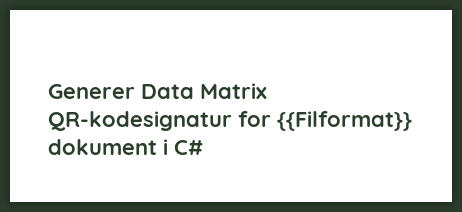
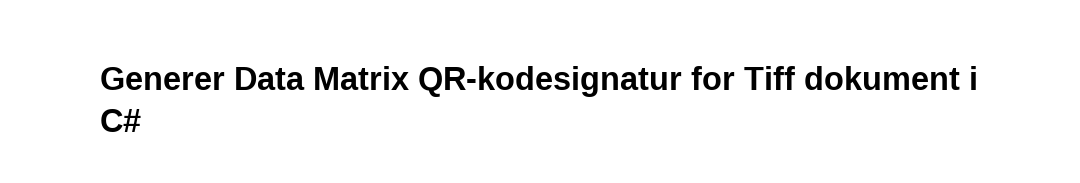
[277,111,412,131] {{Filformat}} -> [744,66,795,90] Tiff

